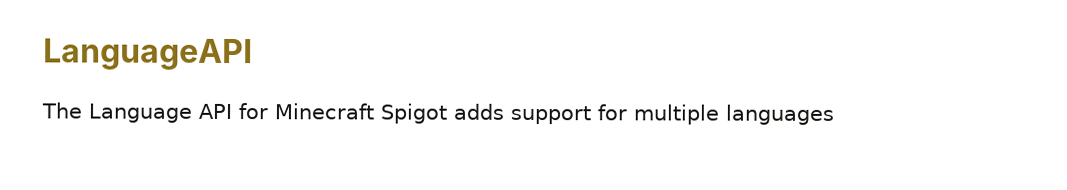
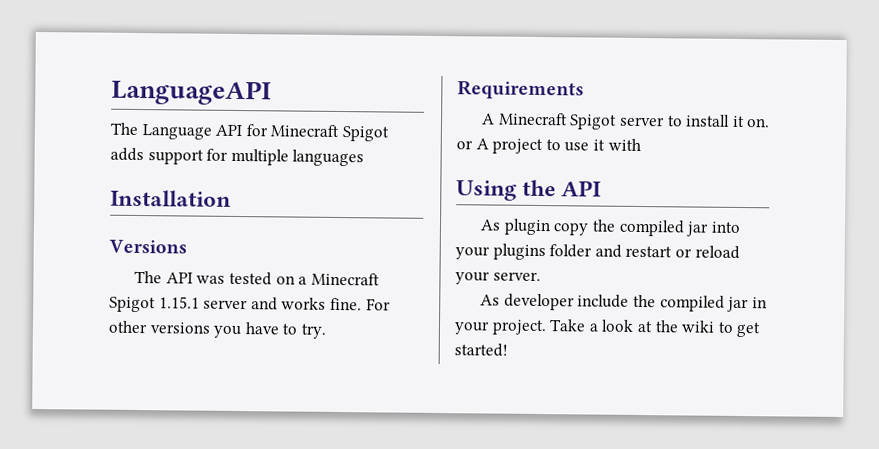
(834, 114) none -> [110,189,231,207] [109,239,187,254] [134,270,380,286] [109,296,391,313] [108,320,327,339] [457,80,584,100] [481,112,771,130] [456,138,641,155] [456,179,602,201] [480,218,741,237] [455,243,740,261] [455,271,541,285] [480,293,767,313] [454,319,762,338] [454,343,508,357] // Installation // Versions // The API was tested on a Minecraft Spigot 1.15.1 server and works fine. For other versions you have to try. // Requirements // A Minecraft Spigot server to install it on. or A project to use it with // Using the API // As plugin copy the compiled jar into your plugins folder and restart or reload your server. // As developer include the compiled jar in your project. Take a look at the wiki to get started!

